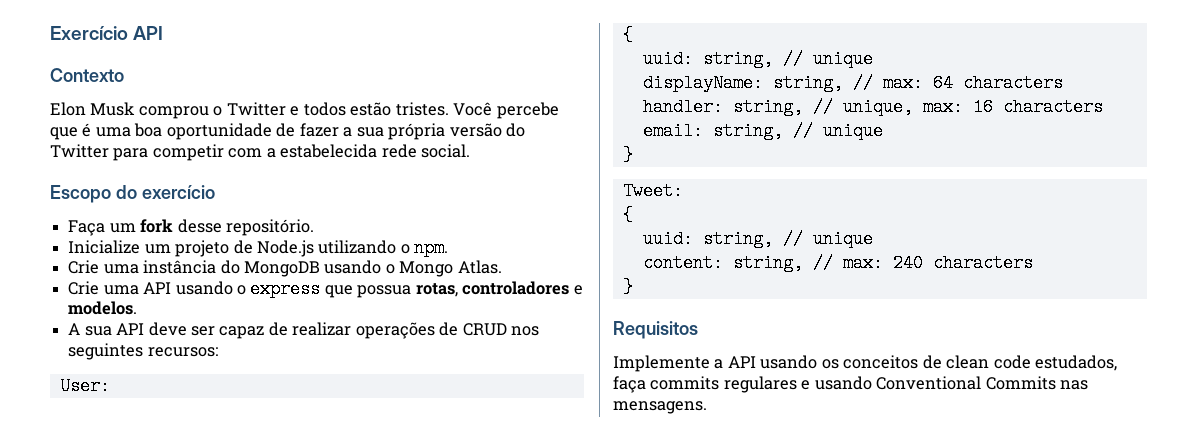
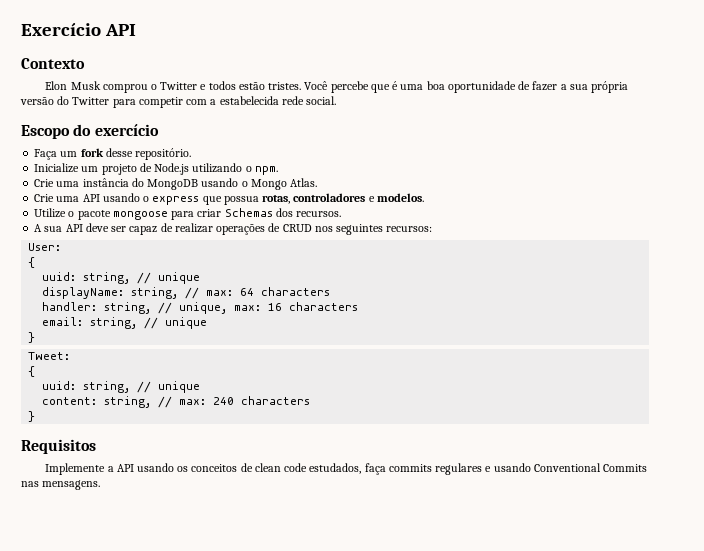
(138, 308) none -> [34,208,342,220] // Utilize o pacote mongoose para criar Schemas dos recursos.

